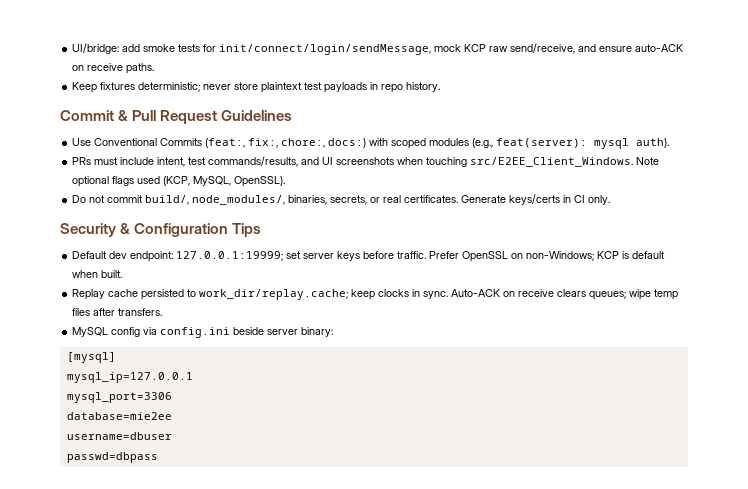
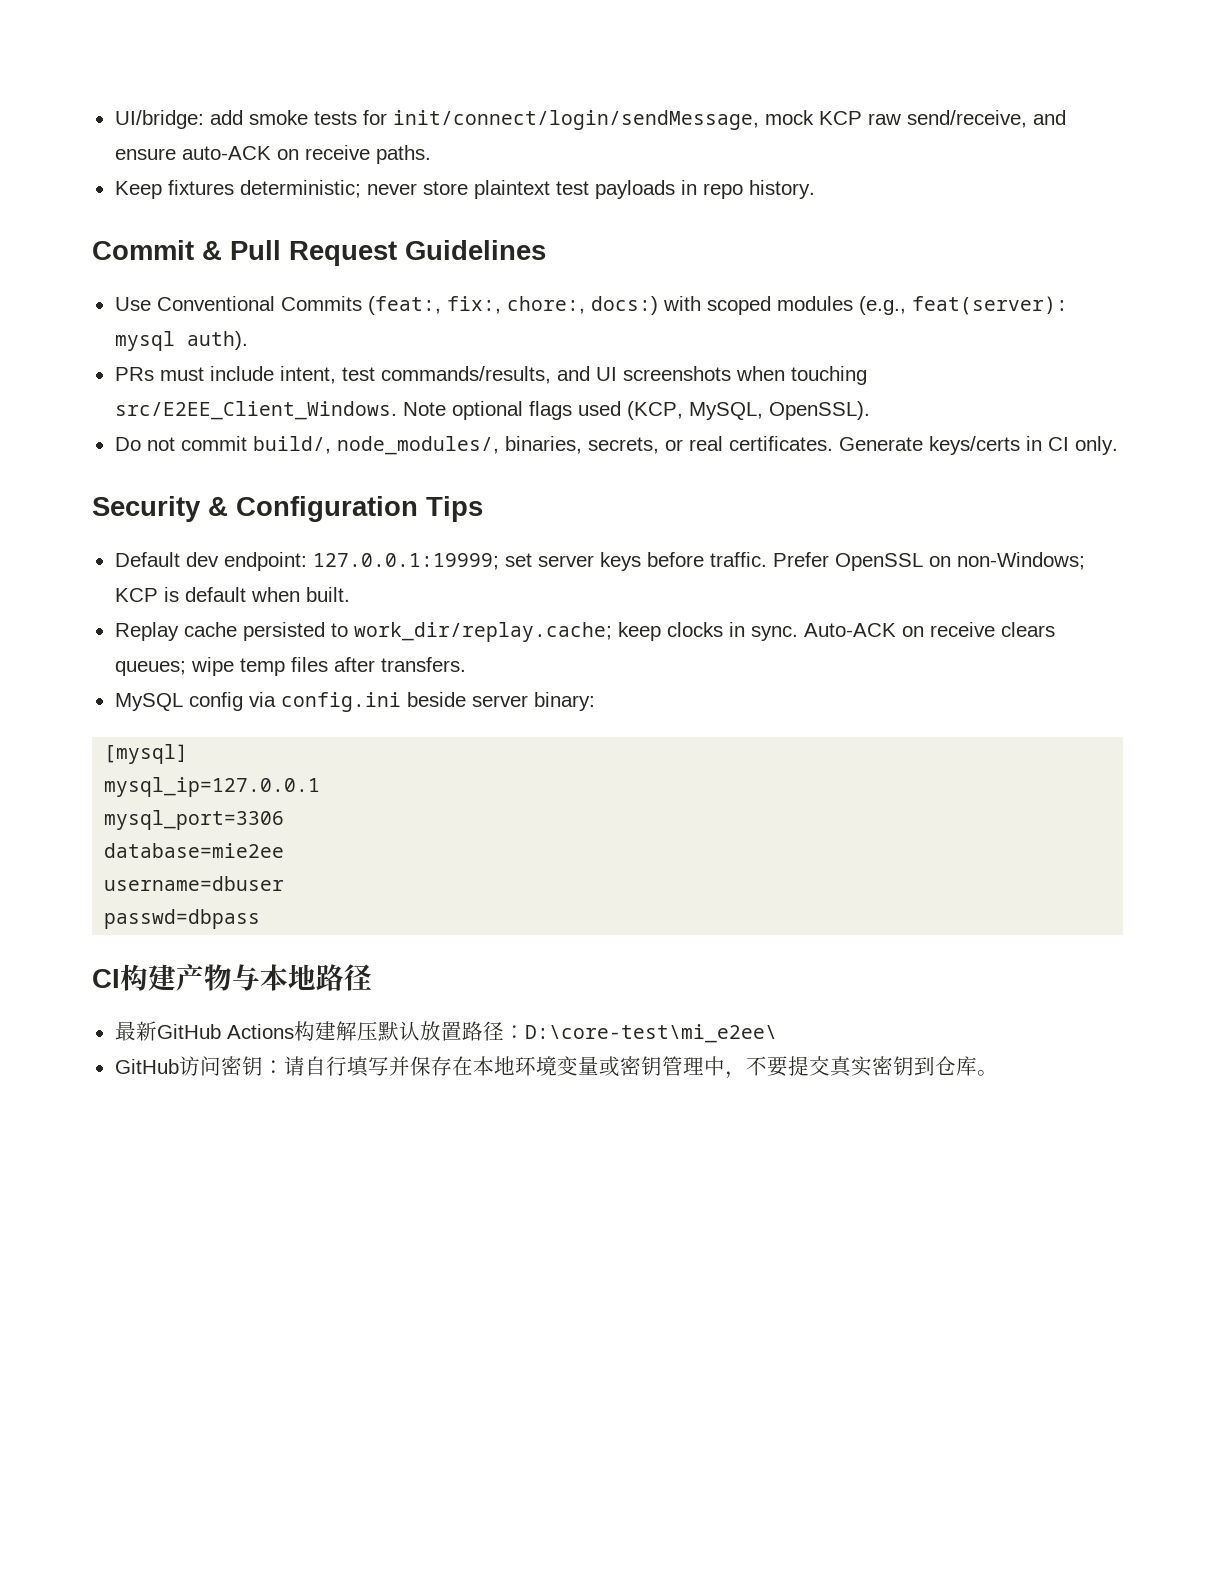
(158, 457) none -> [92,964,372,991] [114,1021,777,1043] [114,1056,998,1079] // CI构建产物与本地路径 // 最新GitHub Actions构建解压默认放置路径：D:\core-test\mi_e2ee\ // GitHub访问密钥：请自行填写并保存在本地环境变量或密钥管理中，不要提交真实密钥到仓库。

